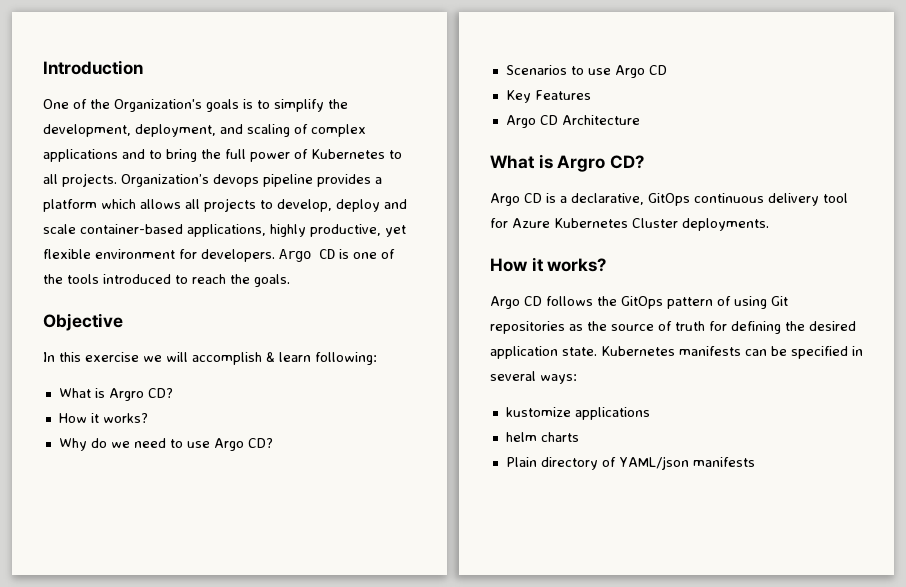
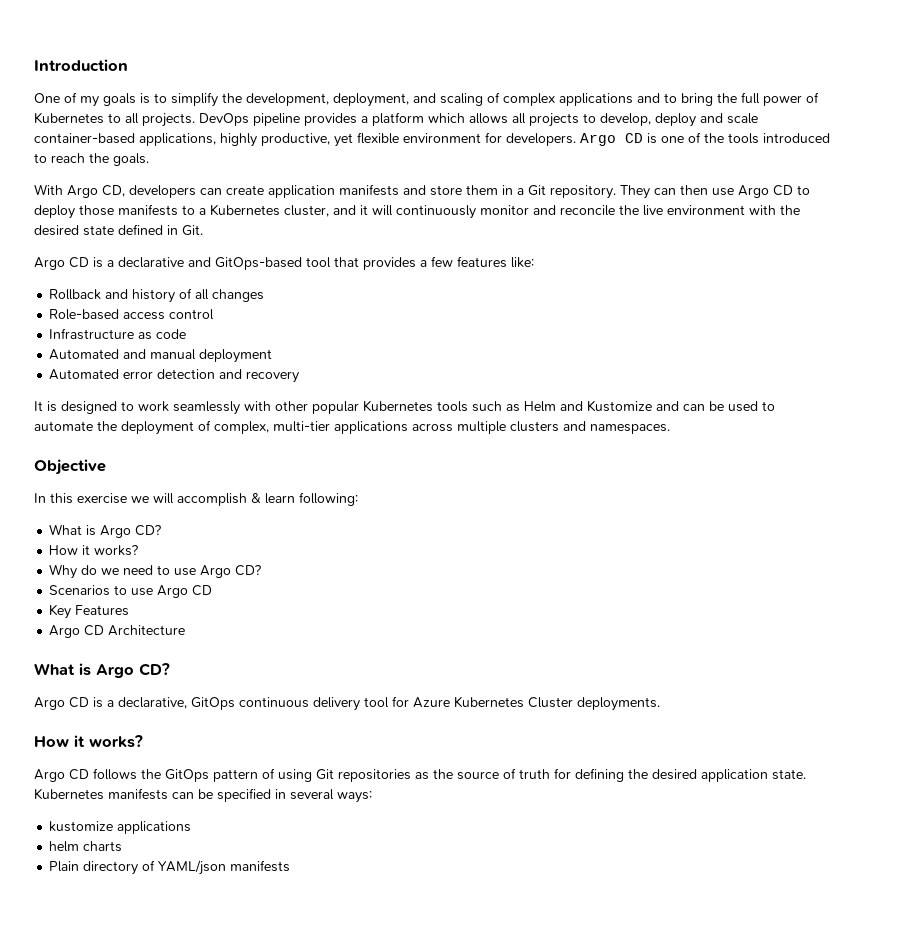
[90,99,202,112] the Organization's -> [80,96,99,107] my
[121,174,259,187] Organization’s devops -> [199,113,249,126] DevOps
(290, 280) none -> [34,184,810,199] [34,204,800,219] [34,224,203,236] [34,256,534,270] [49,288,265,303] [49,309,215,320] [49,328,187,340] [49,349,273,363] [49,369,300,383] [34,400,775,415] [34,420,670,435] // With Argo CD, developers can create application manifests and store them in a Git repository. They can then use Argo CD to deploy those manifests to a Kubernetes cluster, and it will continuously monitor and reconcile the live environment with the desired state defined in Git. // Argo CD is a declarative and GitOps-based tool that provides a few features like: // Rollback and history of all changes // Role-based access control // Infrastructure as code // Automated and manual deployment // Automated error detection and recovery // It is designed to work seamlessly with other popular Kubernetes tools such as Helm and Kustomize and can be used to automate the deployment of complex, multi-tier applications across multiple clusters and namespaces.
[108,388,144,401] Argro -> [100,525,132,538] Argo
[557,155,606,172] Argro -> [96,664,134,678] Argo

